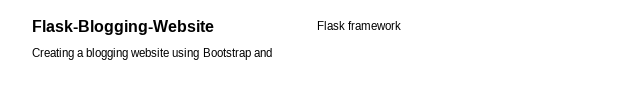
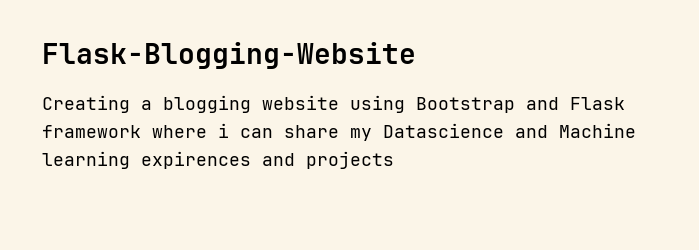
(402, 25) none -> [152,123,636,141] [42,151,394,169] where i can share my Datascience and Machine learning expirences and projects

